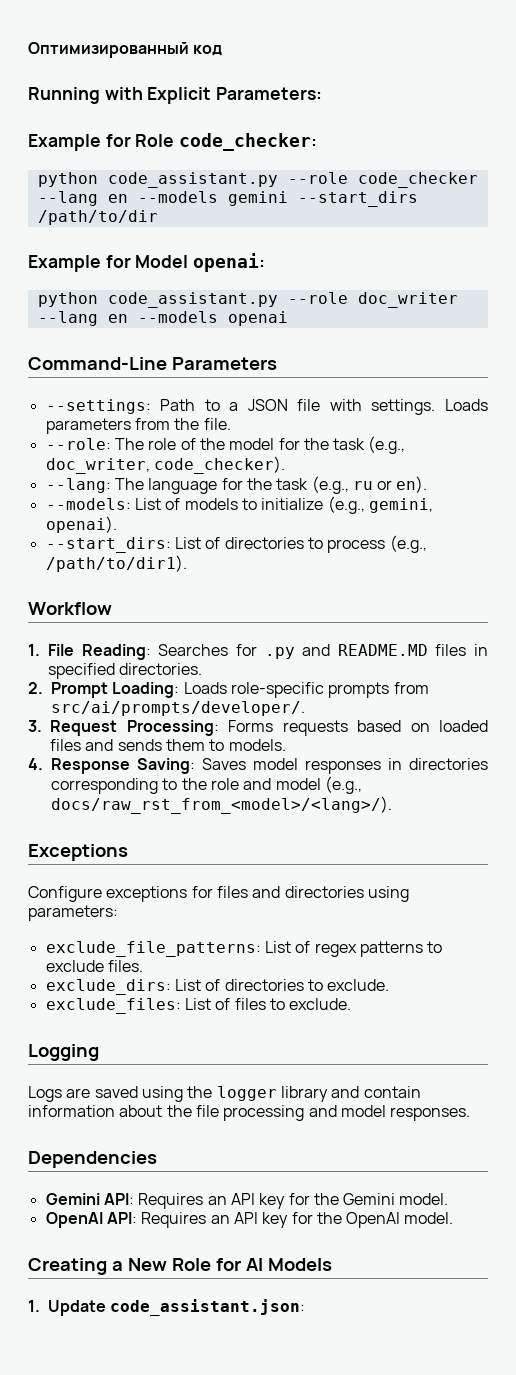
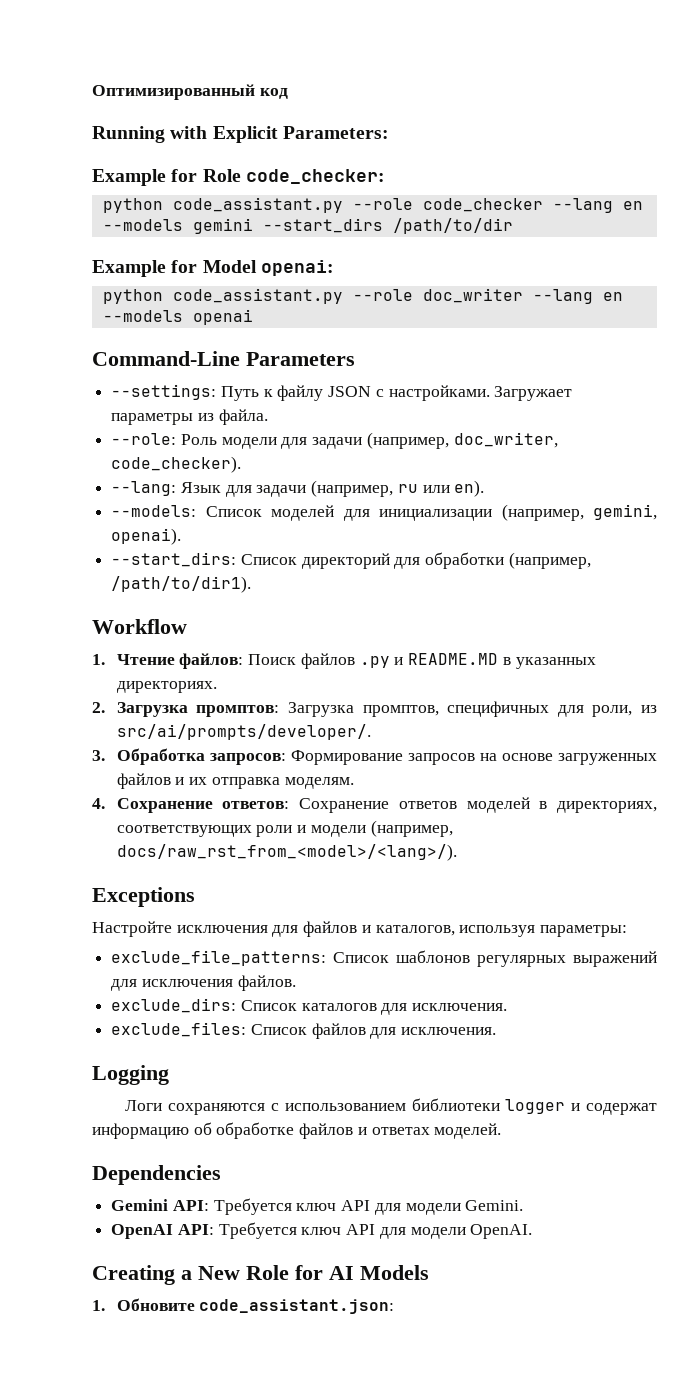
[160,399,489,415] [45,418,231,434] [45,436,406,454] [45,456,285,474] [45,476,428,494] [45,496,433,514] [45,516,117,533] [45,535,427,553] [45,555,187,572] [28,602,112,615] [28,644,488,660] [48,663,203,679] [28,682,429,698] [51,701,305,716] [28,720,488,736] [50,739,286,751] [28,758,488,774] [51,776,362,794] [51,796,392,814] [28,844,128,861] [28,886,409,902] [28,905,118,921] [45,941,443,957] [45,960,143,972] [45,979,390,995] [45,998,352,1014] [28,1044,99,1061] [28,1086,421,1102] [28,1105,471,1121] [28,1151,157,1168] [45,1193,449,1209] [45,1212,454,1228] Path to a JSON file with settings. Loads parameters from the file. // --role: The role of the model for the task (e.g., doc_writer, code_checker). // --lang: The language for the task (e.g., ru or en). // --models: List of models to initialize (e.g., gemini, openai). // --start_dirs: List of directories to process (e.g., /path/to/dir1). // Workflow // 1. File Reading: Searches for .py and README.MD files in specified directories. // 2. Prompt Loading: Loads role-specific prompts from src/ai/prompts/developer/. // 3. Request Processing: Forms requests based on loaded files and sends them to models. // 4. Response Saving: Saves model responses in directories corresponding to the role and model (e.g., docs/raw_rst_from_<model>/<lang>/). // Exceptions // Configure exceptions for files and directories using parameters: // exclude_file_patterns: List of regex patterns to exclude files. // exclude_dirs: List of directories to exclude. // exclude_files: List of files to exclude. // Logging // Logs are saved using the logger library and contain information about the file processing and model responses. // Dependencies // Gemini API: Requires an API key for the Gemini model. // OpenAI API: Requires an API key for the OpenAI model. -> [220,385,573,401] [111,409,268,425] [111,432,558,449] [111,456,242,473] [111,480,485,497] [111,504,657,521] [111,528,182,545] [111,552,591,569] [111,576,252,593] [92,619,187,634] [92,653,596,669] [116,681,217,693] [92,701,658,717] [116,724,371,740] [92,748,657,765] [116,773,354,789] [92,797,657,813] [116,820,453,837] [116,844,457,861] [92,887,195,907] [92,921,628,937] [111,950,657,967] [111,975,296,991] [111,998,508,1015] [111,1022,497,1039] [92,1065,169,1085] [125,1098,657,1115] [92,1122,502,1139] [92,1165,221,1185] [111,1198,524,1215] [111,1222,533,1239] Путь к файлу JSON с настройками. Загружает параметры из файла. // --role: Роль модели для задачи (например, doc_writer, code_checker). // --lang: Язык для задачи (например, ru или en). // --models: Список моделей для инициализации (например, gemini, openai). // --start_dirs: Список директорий для обработки (например, /path/to/dir1). // Workflow // 1. Чтение файлов: Поиск файлов .py и README.MD в указанных директориях. // 2. Загрузка промптов: Загрузка промптов, специфичных для роли, из src/ai/prompts/developer/. // 3. Обработка запросов: Формирование запросов на основе загруженных файлов и их отправка моделям. // 4. Сохранение ответов: Сохранение ответов моделей в директориях, соответствующих роли и модели (например, docs/raw_rst_from_<model>/<lang>/). // Exceptions // Настройте исключения для файлов и каталогов, используя параметры: // exclude_file_patterns: Список шаблонов регулярных выражений для исключения файлов. // exclude_dirs: Список каталогов для исключения. // exclude_files: Список файлов для исключения. // Logging // Логи сохраняются с использованием библиотеки logger и содержат информацию об обработке файлов и ответах моделей. // Dependencies // Gemini API: Требуется ключ API для модели Gemini. // OpenAI API: Требуется ключ API для модели OpenAI.
[48,1300,106,1316] Update -> [116,1298,195,1311] Обновите

